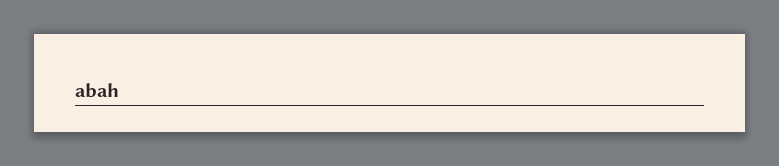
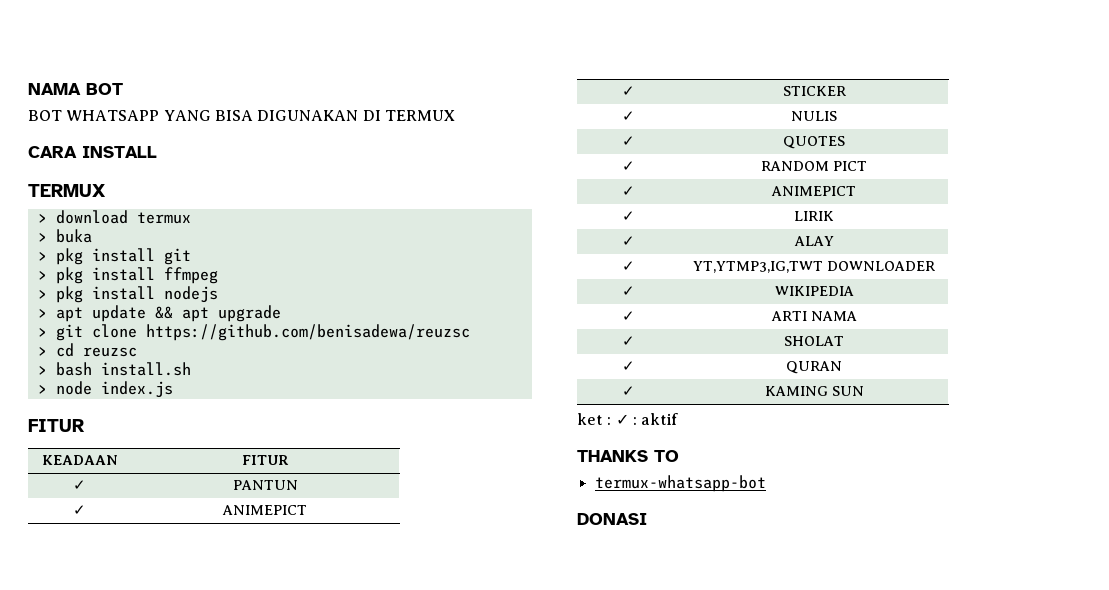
[75,83,119,98] abah -> [28,83,123,95] [28,110,455,121] [28,146,157,158] [28,184,106,197] [37,210,191,224] [37,229,92,243] [37,248,191,265] [37,267,218,284] [37,286,218,303] [37,305,281,322] [37,324,470,341] [37,343,137,357] [37,362,191,376] [37,381,173,398] [28,419,85,432] [41,455,118,465] [242,455,289,465] [73,480,86,490] [232,480,298,490] [73,505,86,515] [222,505,307,515] [622,86,635,96] [782,86,846,96] [622,111,635,121] [791,111,837,121] [622,136,635,146] [783,136,845,149] [622,161,635,171] [761,161,867,171] [622,186,635,196] [771,186,856,196] [622,211,635,221] [794,211,834,221] [622,236,635,246] [793,236,834,246] [622,261,635,271] [693,261,935,273] [622,286,635,296] [774,286,854,296] [622,311,635,321] [770,311,857,321] [622,336,635,346] [784,336,844,346] [622,361,635,371] [786,361,842,374] [622,386,635,396] [764,386,864,396] [577,413,679,425] [577,450,679,462] [594,475,766,492] [577,513,647,525] NAMA BOT // BOT WHATSAPP YANG BISA DIGUNAKAN DI TERMUX // CARA INSTALL // TERMUX // > download termux // > buka // > pkg install git // > pkg install ffmpeg // > pkg install nodejs // > apt update && apt upgrade // > git clone https://github.com/benisadewa/reuzsc // > cd reuzsc // > bash install.sh // > node index.js // FITUR // KEADAAN | FITUR // ✓ | PANTUN // ✓ | ANIMEPICT // ✓ | STICKER // ✓ | NULIS // ✓ | QUOTES // ✓ | RANDOM PICT // ✓ | ANIMEPICT // ✓ | LIRIK // ✓ | ALAY // ✓ | YT,YTMP3,IG,TWT DOWNLOADER // ✓ | WIKIPEDIA // ✓ | ARTI NAMA // ✓ | SHOLAT // ✓ | QURAN // ✓ | KAMING SUN // ket : ✓ : aktif // THANKS TO // termux-whatsapp-bot // DONASI

